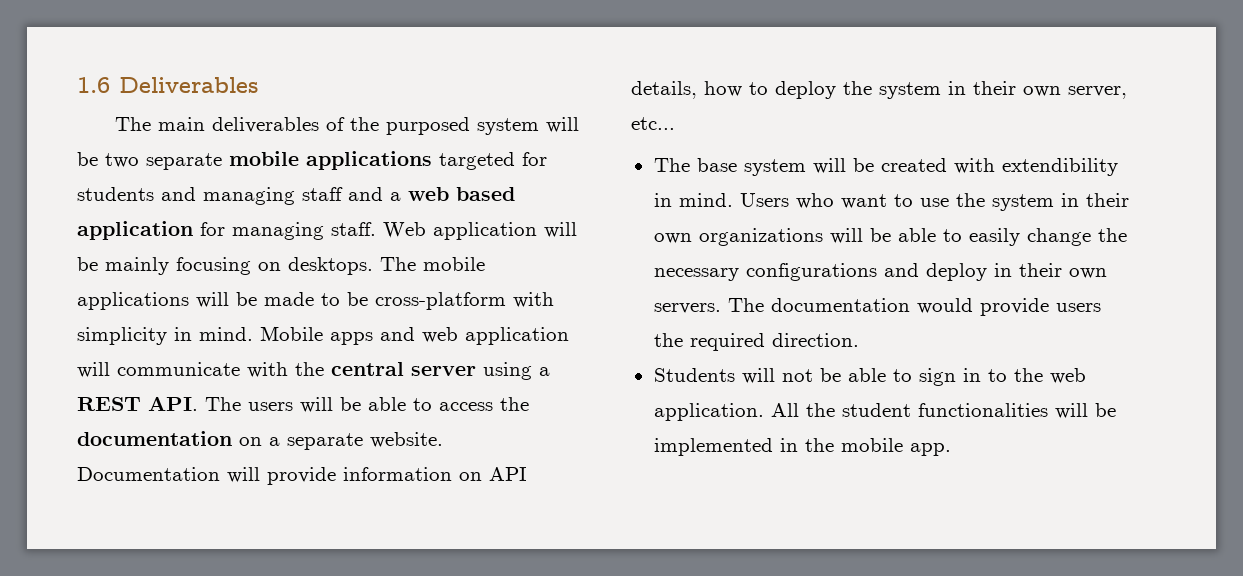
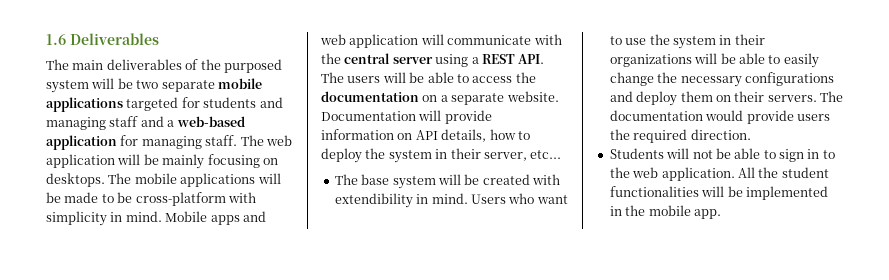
[408,187,515,201] web based -> [176,116,245,127] web-based
[383,222,426,238] Web -> [240,135,292,146] The web
[1023,86,1061,97] own -> (481, 153) none
[653,233,692,244] own -> (765, 39) none
[993,263,1107,279] in their own -> [680,91,765,102] them on their

